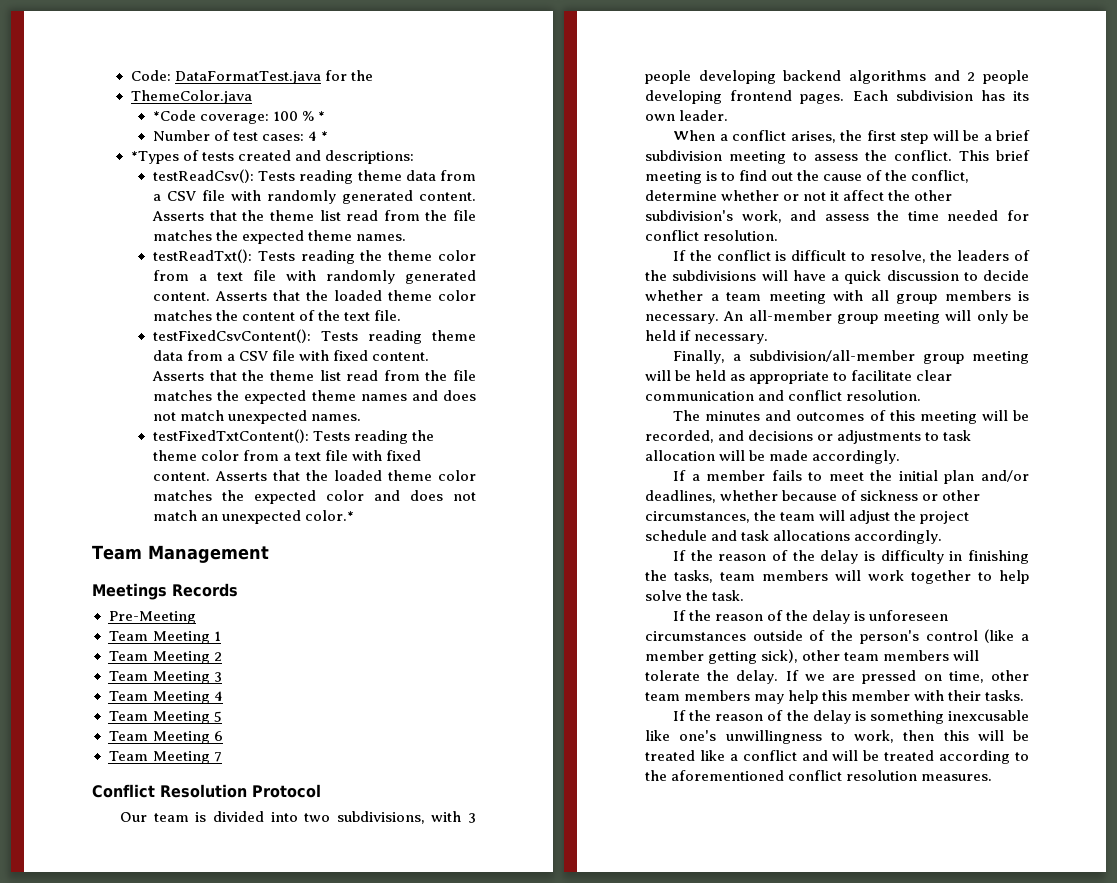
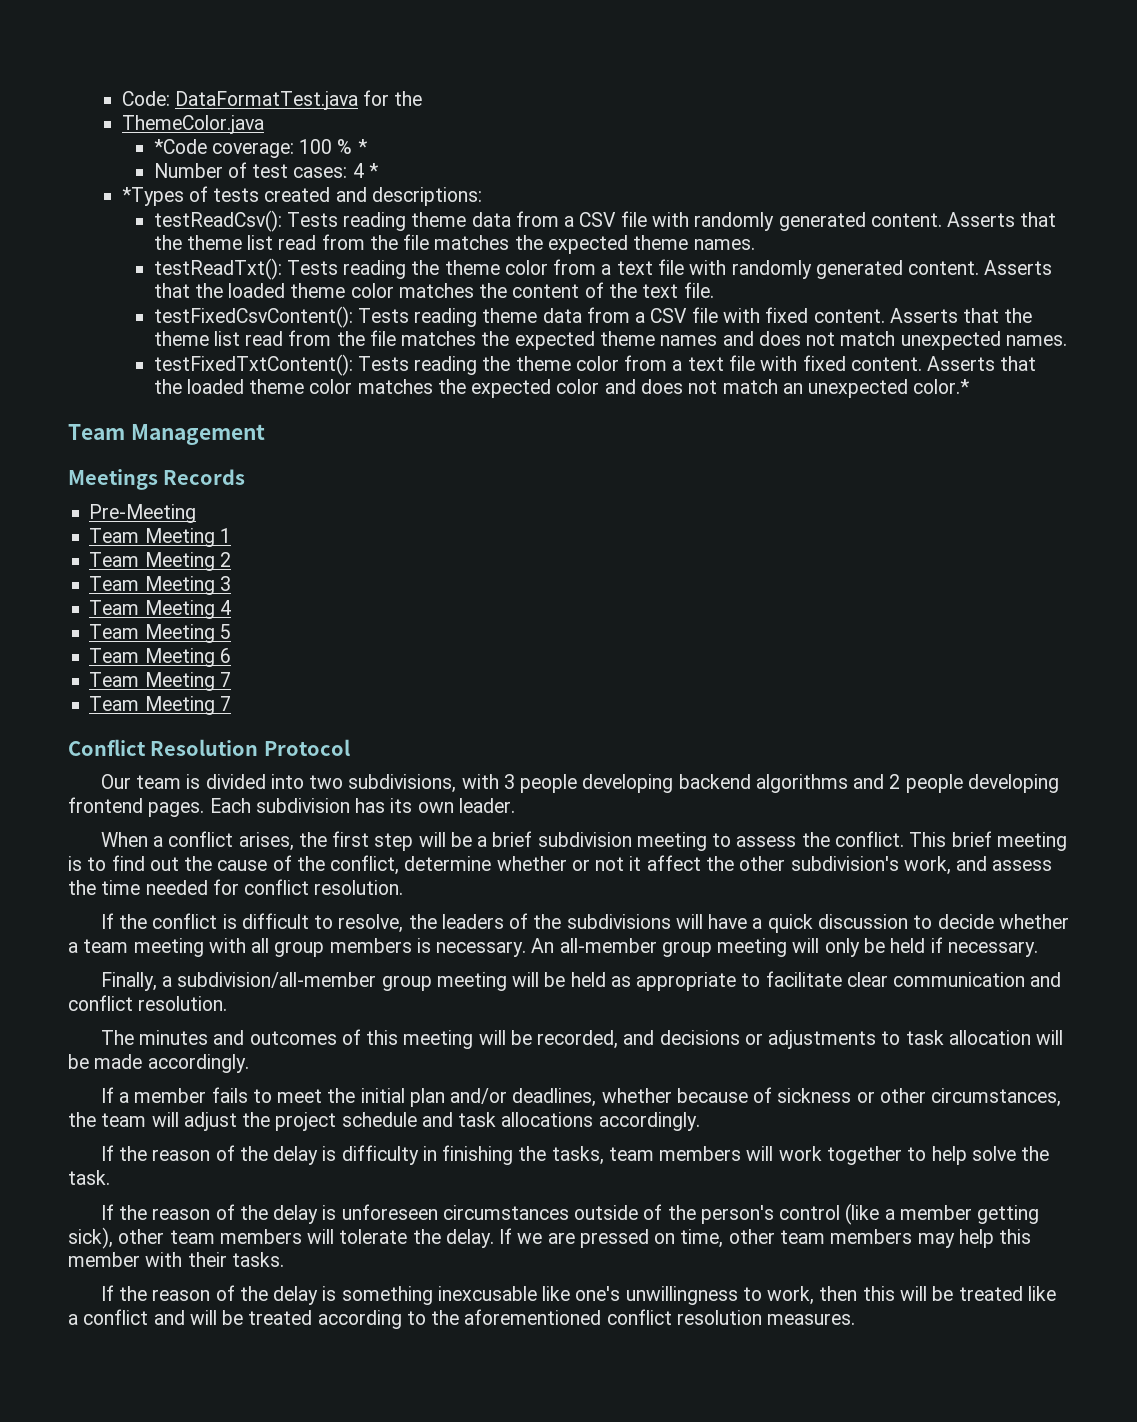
(222, 757) none -> [89,696,231,715] // Team Meeting 7

